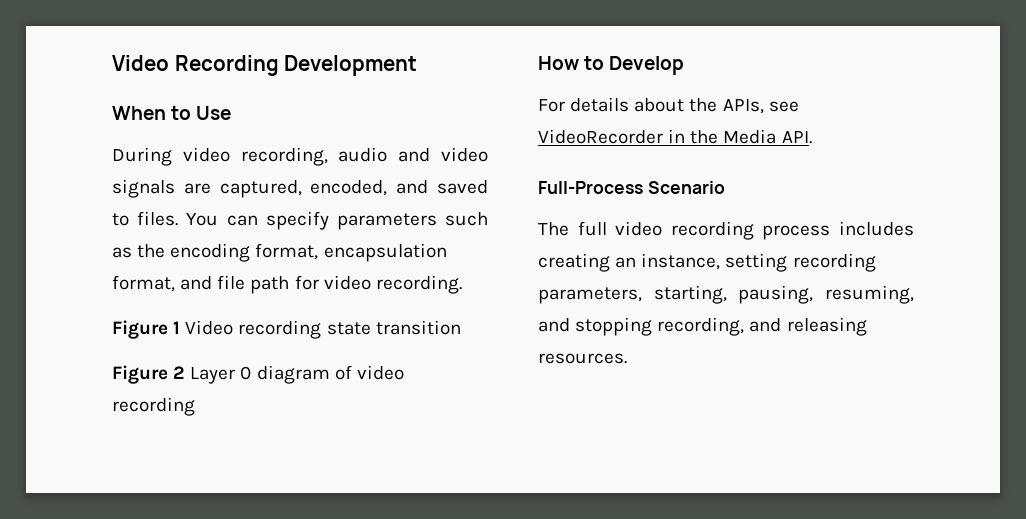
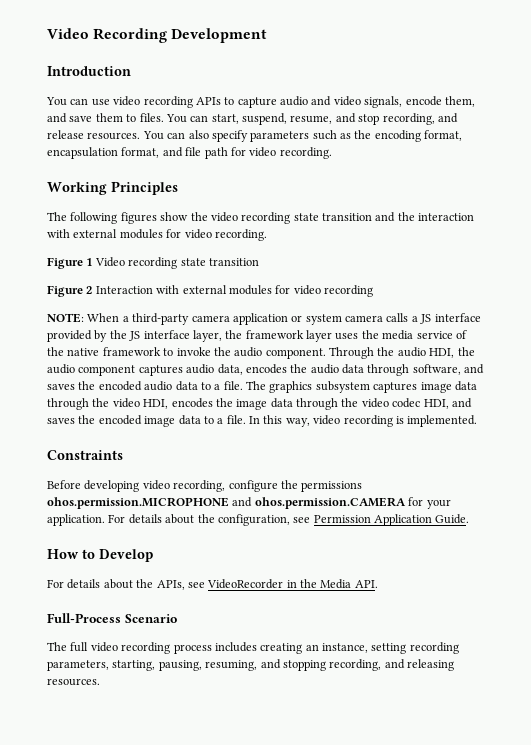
[112,106,232,120] [112,147,489,166] [112,179,489,198] [112,211,258,226] When to Use // During video recording, audio and video signals are captured, encoded, and saved to files. You can -> [47,66,131,76] [46,96,475,108] [47,113,458,125] [47,130,209,140] Introduction // You can use video recording APIs to capture audio and video signals, encode them, and save them to files. You can start, suspend, resume, and stop recording, and release resources. You can also
(462, 284) none -> [47,181,178,195] [47,212,475,224] [47,229,267,241] // Working Principles // The following figures show the video recording state transition and the interaction with external modules for video recording.
[190,365,404,384] [112,397,195,416] Layer 0 diagram of video recording -> [95,285,373,297] [47,313,481,325] [47,330,467,342] [47,347,475,359] [47,364,485,376] [47,381,477,393] [47,398,472,410] [47,415,478,427] [47,450,123,460] [47,480,363,492] [47,497,451,509] [47,514,470,526] Interaction with external modules for video recording // NOTE: When a third-party camera application or system camera calls a JS interface provided by the JS interface layer, the framework layer uses the media service of the native framework to invoke the audio component. Through the audio HDI, the audio component captures audio data, encodes the audio data through software, and saves the encoded audio data to a file. The graphics subsystem captures image data through the video HDI, encodes the image data through the video codec HDI, and saves the encoded image data to a file. In this way, video recording is implemented. // Constraints // Before developing video recording, configure the permissions ohos.permission.MICROPHONE and ohos.permission.CAMERA for your application. For details about the configuration, see Permission Application Guide.

